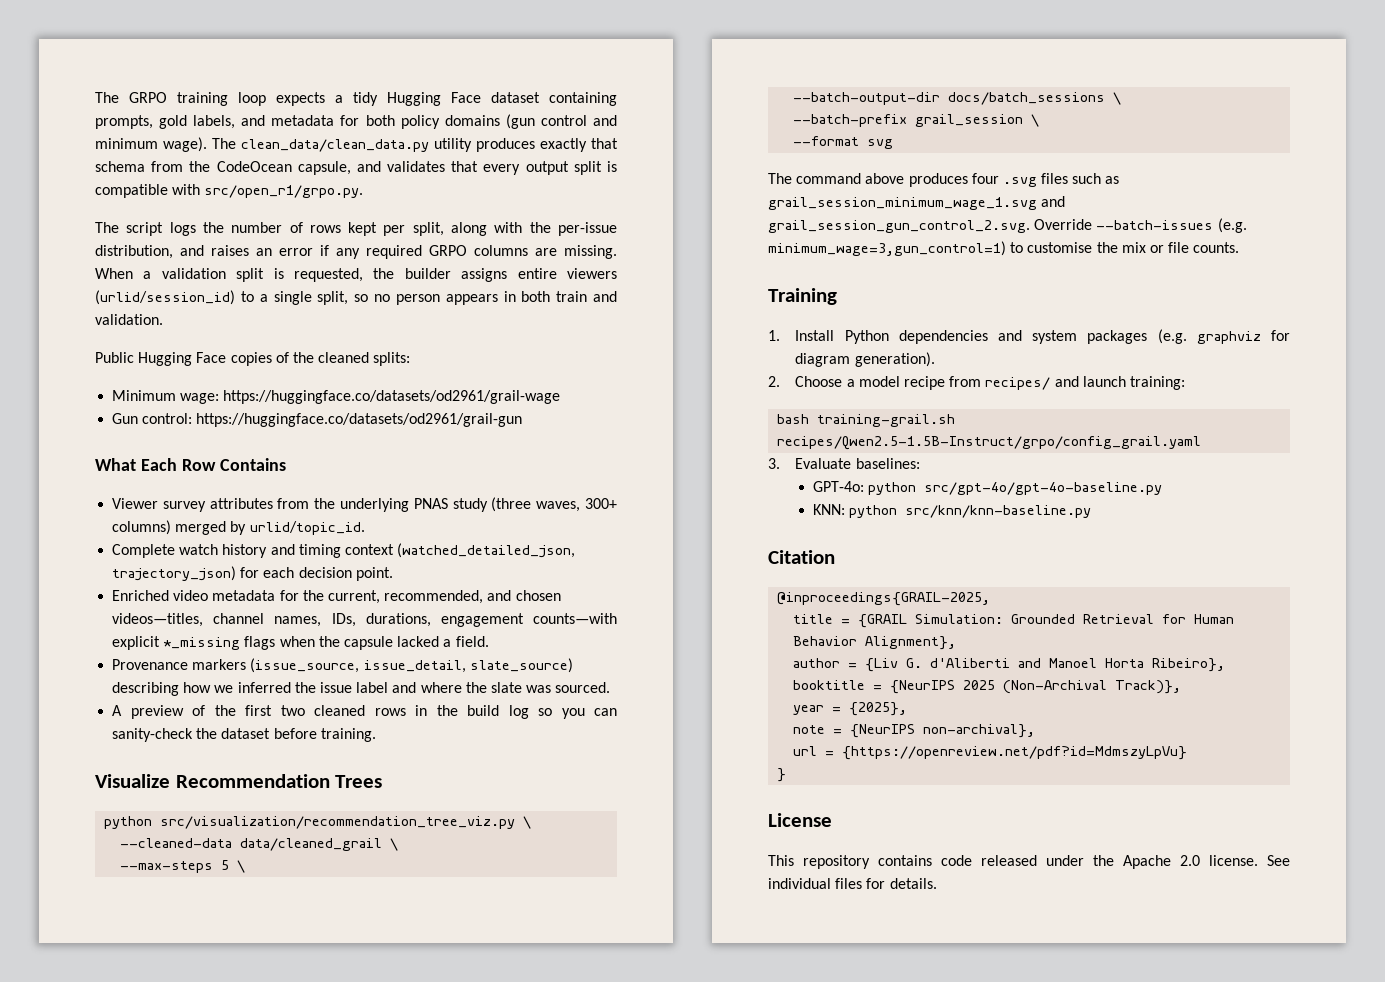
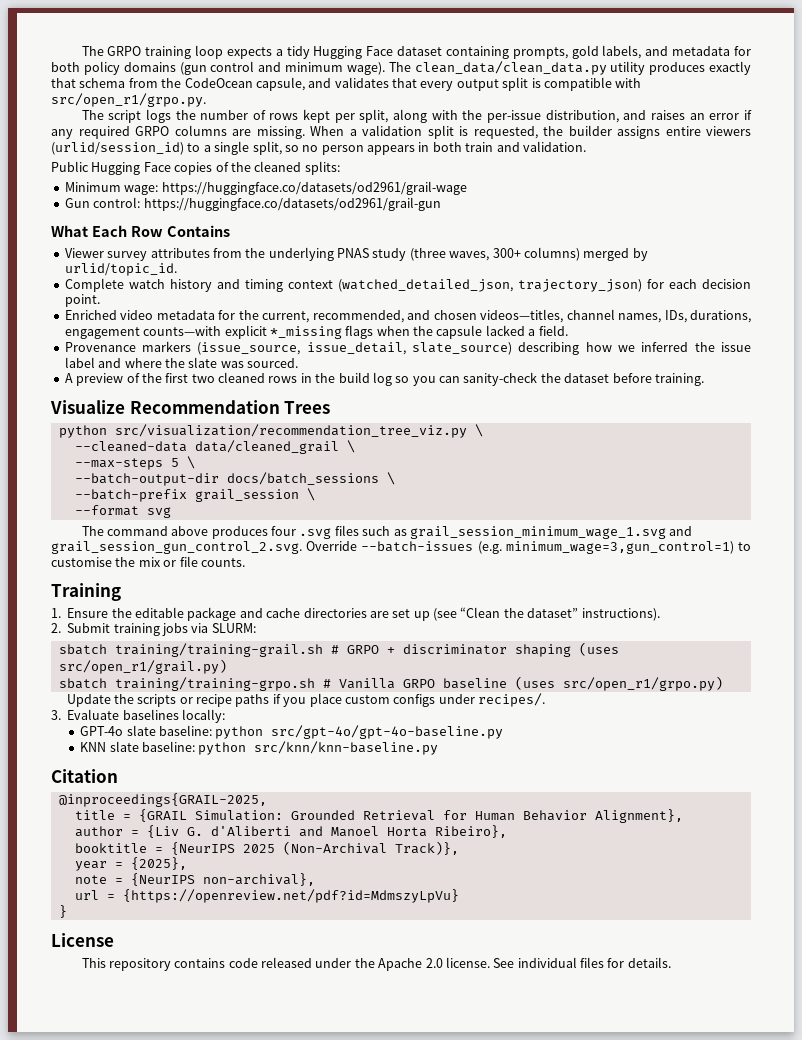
[795,329,1290,344] [795,352,935,367] [768,376,1185,390] [777,414,956,427] [777,436,1202,450] [768,458,920,469] [812,481,864,492] Install Python dependencies and system packages (e.g. graphviz for diagram generation). // 2. Choose a model recipe from recipes/ and launch training: // bash training-grail.sh recipes/Qwen2.5-1.5B-Instruct/grpo/config_grail.yaml // 3. Evaluate baselines: // GPT‑4o: -> [67,607,660,621] [51,623,256,636] [58,642,619,657] [58,659,227,674] [58,676,723,691] [66,693,546,707] [51,709,225,723] [80,725,213,736] Ensure the editable package and cache directories are set up (see “Clean the dataset” instructions). // 2. Submit training jobs via SLURM: // sbatch training/training-grail.sh # GRPO + discriminator shaping (uses src/open_r1/grail.py) // sbatch training/training-grpo.sh # Vanilla GRPO baseline (uses src/open_r1/grpo.py) // Update the scripts or recipe paths if you place custom configs under recipes/. // 3. Evaluate baselines locally: // GPT‑4o slate baseline:
[812,504,845,515] KNN: -> [80,741,196,752] KNN slate baseline:

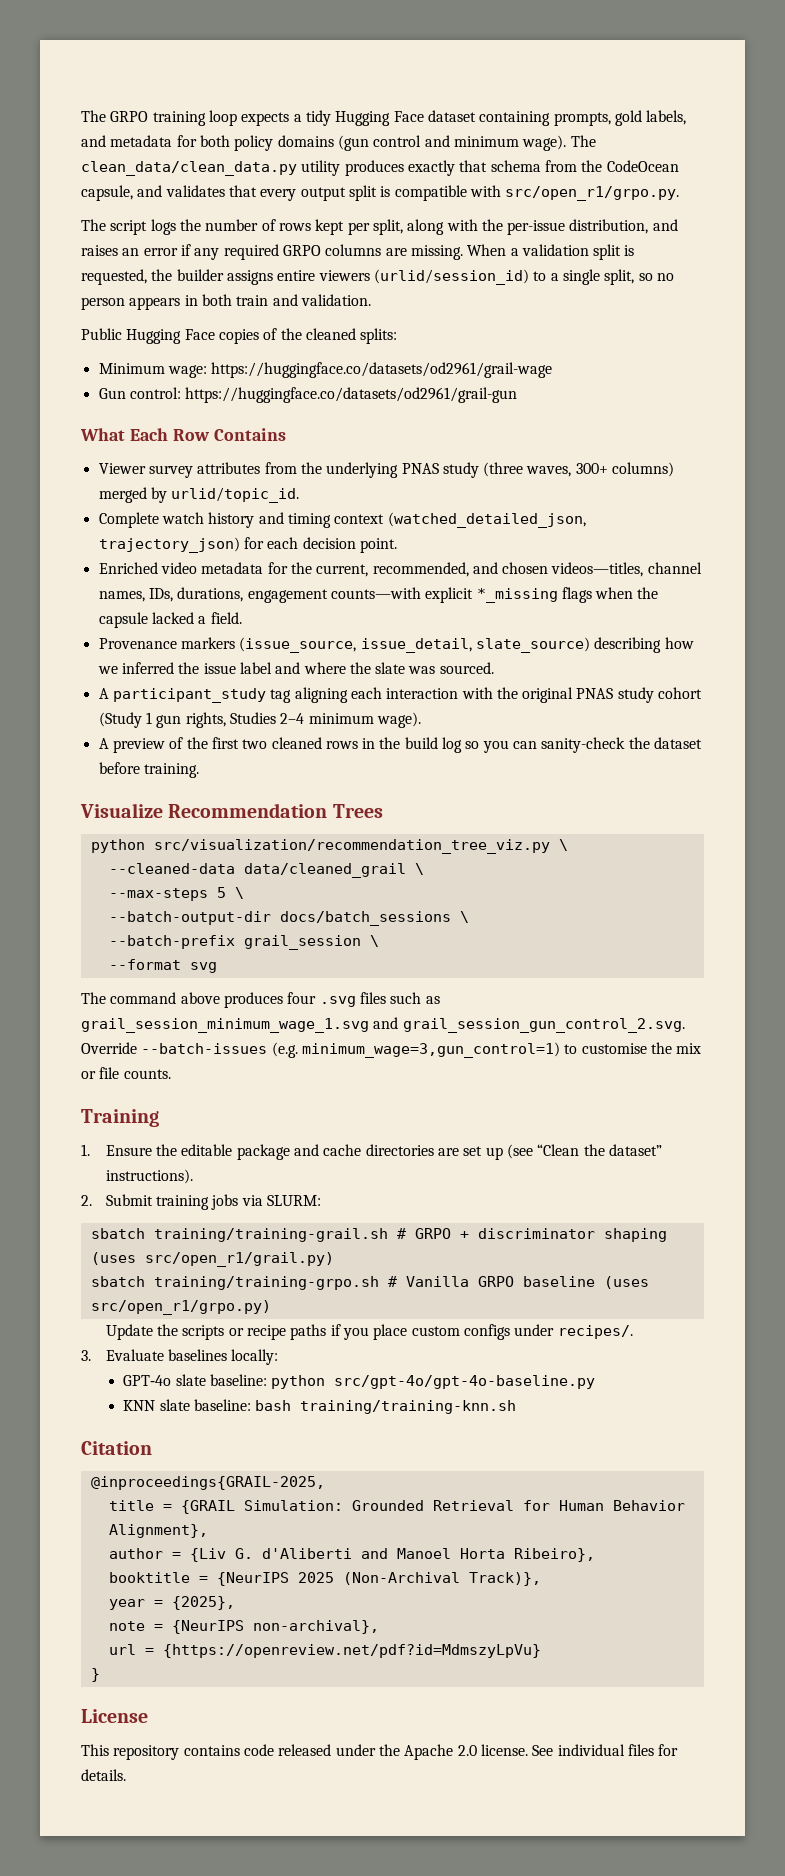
(298, 363) none -> [98,687,703,703] [98,712,421,728] // A participant_study tag aligning each interaction with the original PNAS study cohort (Study 1 gun rights, Studies 2–4 minimum wage).
[198,741,439,755] python src/knn/knn-baseline.py -> [255,1400,517,1414] bash training/training-knn.sh

